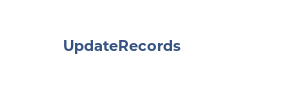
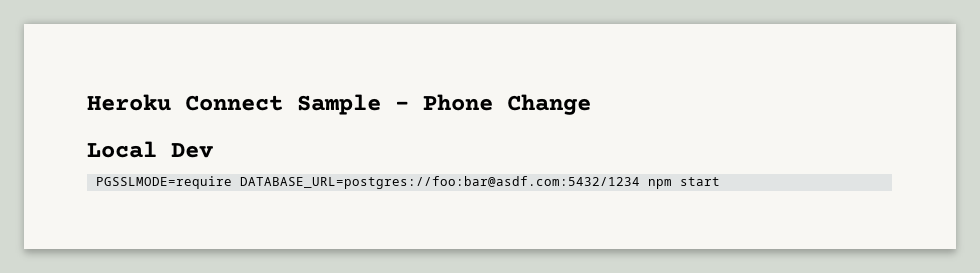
[63,40,181,54] UpdateRecords -> [87,94,591,115] [87,141,213,158] [96,176,721,189] Heroku Connect Sample - Phone Change // Local Dev // PGSSLMODE=require DATABASE_URL=postgres://foo:bar@asdf.com:5432/1234 npm start

